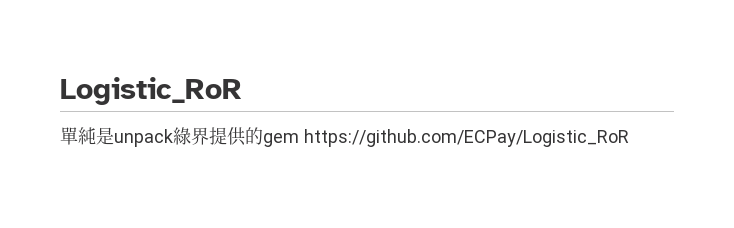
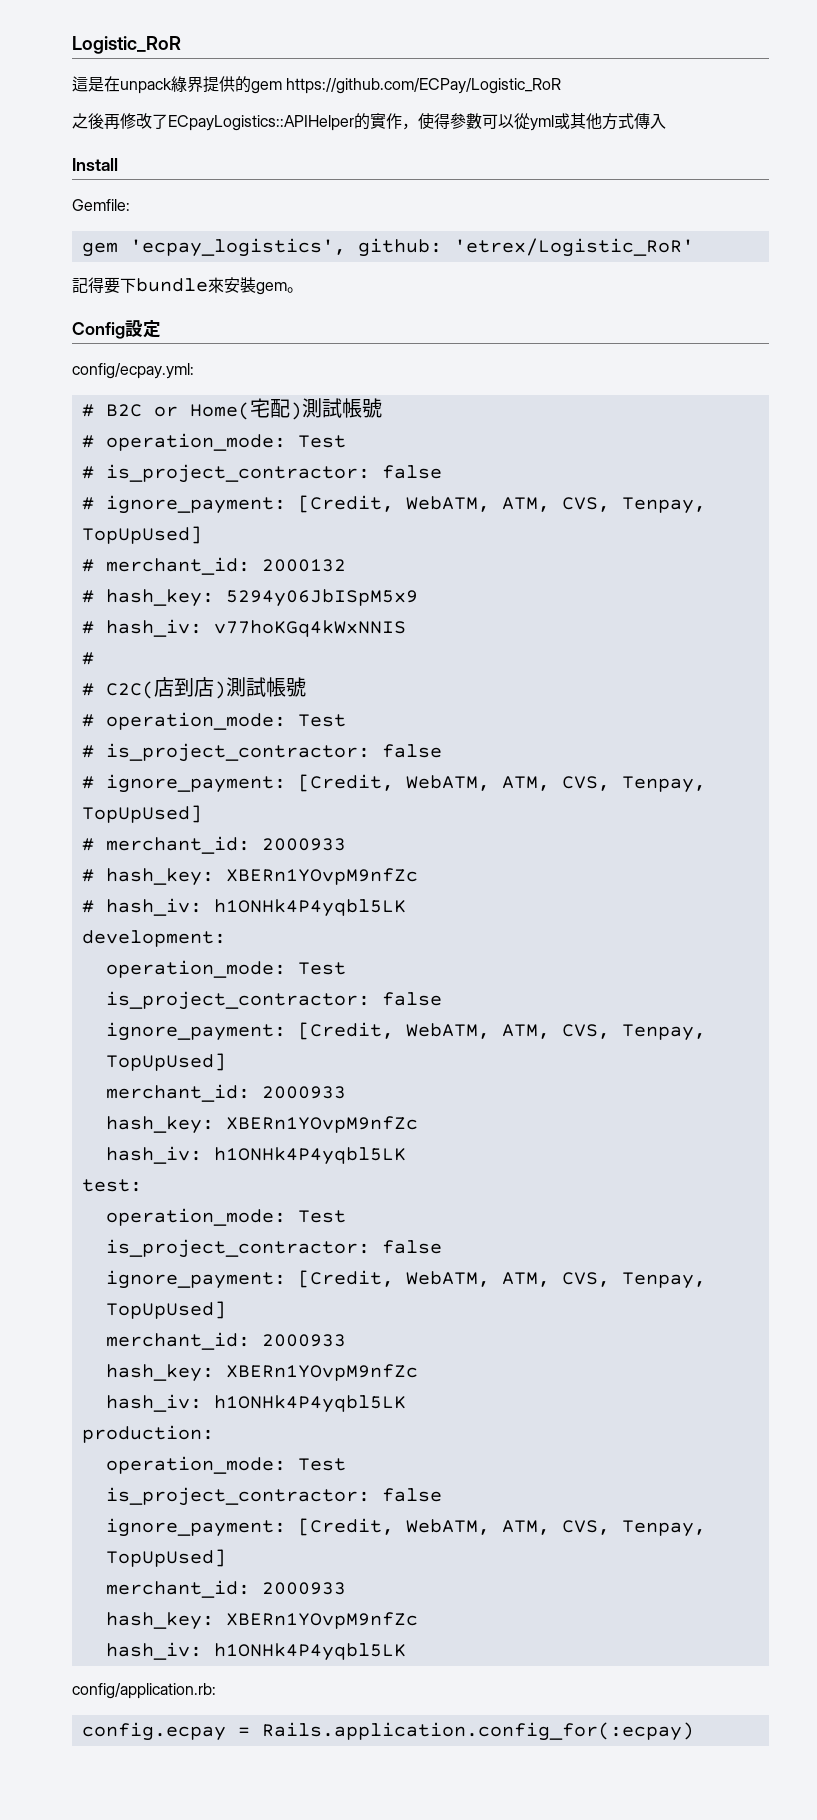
[60,127,114,145] 單純是 -> [72,76,120,92] 這是在
(629, 138) none -> [72,113,666,131] [72,158,118,171] [72,199,130,211] [81,238,694,257] [72,277,303,295] [72,320,161,339] [72,363,194,379] [81,398,382,420] [81,433,346,451] [81,464,442,483] [81,495,706,514] [81,526,202,544] [81,557,346,575] [81,589,418,607] [81,619,406,637] [81,652,94,665] [81,677,306,699] [81,712,346,730] [81,743,442,762] [81,774,706,793] [81,805,202,823] [81,836,346,854] [81,868,418,886] [81,898,406,917] [81,930,226,947] [105,960,346,978] [105,991,442,1010] [105,1022,706,1041] [105,1053,226,1071] [105,1084,346,1102] [105,1116,418,1134] [105,1146,406,1165] [81,1179,142,1192] [105,1208,346,1226] [105,1239,442,1258] [105,1270,706,1289] [105,1301,226,1319] [105,1332,346,1350] [105,1364,418,1382] [105,1394,406,1413] [81,1425,214,1443] [105,1456,346,1474] [105,1487,442,1506] [105,1518,706,1537] [105,1549,226,1567] [105,1580,346,1598] [105,1612,418,1630] [105,1642,406,1661] [72,1683,216,1699] [81,1722,694,1741] // 之後再修改了ECpayLogistics::APIHelper的實作，使得參數可以從yml或其他方式傳入 // Install // Gemfile: // gem 'ecpay_logistics', github: 'etrex/Logistic_RoR' // 記得要下bundle來安裝gem。 // Config設定 // config/ecpay.yml: // # B2C or Home(宅配)測試帳號 // # operation_mode: Test // # is_project_contractor: false // # ignore_payment: [Credit, WebATM, ATM, CVS, Tenpay, TopUpUsed] // # merchant_id: 2000132 // # hash_key: 5294y06JbISpM5x9 // # hash_iv: v77hoKGq4kWxNNIS // # // # C2C(店到店)測試帳號 // # operation_mode: Test // # is_project_contractor: false // # ignore_payment: [Credit, WebATM, ATM, CVS, Tenpay, TopUpUsed] // # merchant_id: 2000933 // # hash_key: XBERn1YOvpM9nfZc // # hash_iv: h1ONHk4P4yqbl5LK // development: // operation_mode: Test // is_project_contractor: false // ignore_payment: [Credit, WebATM, ATM, CVS, Tenpay, TopUpUsed] // merchant_id: 2000933 // hash_key: XBERn1YOvpM9nfZc // hash_iv: h1ONHk4P4yqbl5LK // test: // operation_mode: Test // is_project_contractor: false // ignore_payment: [Credit, WebATM, ATM, CVS, Tenpay, TopUpUsed] // merchant_id: 2000933 // hash_key: XBERn1YOvpM9nfZc // hash_iv: h1ONHk4P4yqbl5LK // production: // operation_mode: Test // is_project_contractor: false // ignore_payment: [Credit, WebATM, ATM, CVS, Tenpay, TopUpUsed] // merchant_id: 2000933 // hash_key: XBERn1YOvpM9nfZc // hash_iv: h1ONHk4P4yqbl5LK // config/application.rb: // config.ecpay = Rails.application.config_for(:ecpay)

